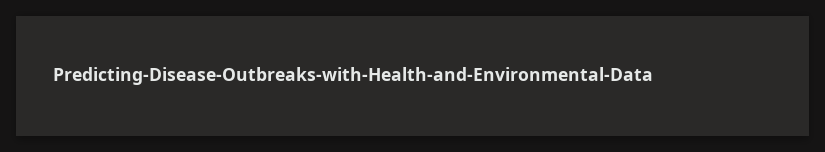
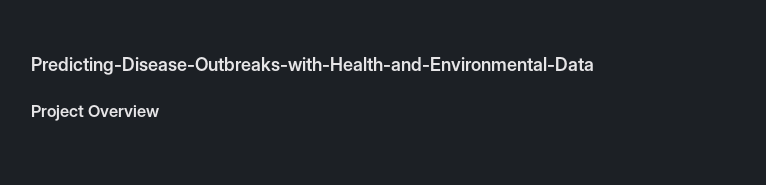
(653, 76) none -> [31,105,160,121] // Project Overview

